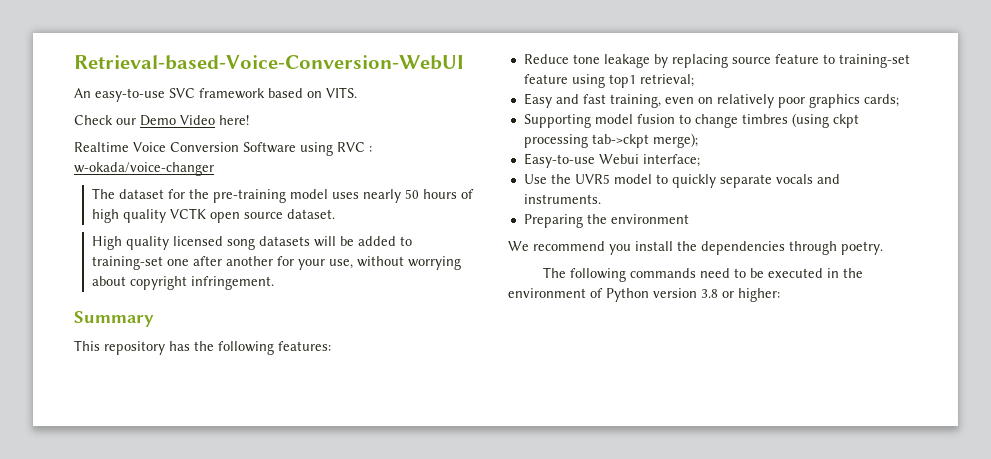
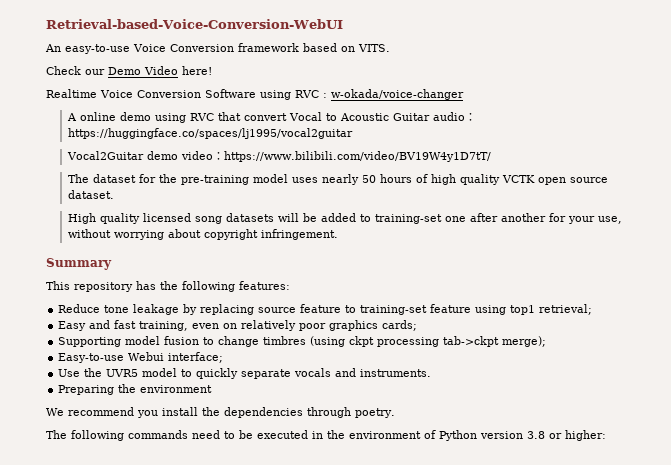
[169,88,195,98] SVC -> [133,44,234,52] Voice Conversion
(214, 169) none -> [66,112,476,123] [67,128,353,139] [66,151,491,162] // A online demo using RVC that convert Vocal to Acoustic Guitar audio：https://huggingface.co/spaces/lj1995/vocal2guitar // Vocal2Guitar demo video：https://www.bilibili.com/video/BV19W4y1D7tT/

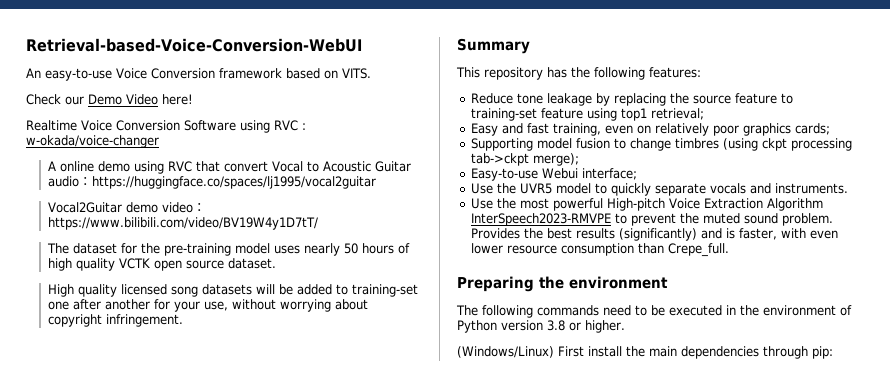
(255, 309) none -> [669,93,689,104] the
[58,384,213,395] [46,407,395,418] Preparing the environment // We recommend you install the dependencies through poetry. -> [470,198,823,211] [470,213,833,226] [470,228,838,241] [470,243,729,257] [457,276,668,292] Use the most powerful High-pitch Voice Extraction Algorithm InterSpeech2023-RMVPE to prevent the muted sound problem. Provides the best results (significantly) and is faster, with even lower resource consumption than Crepe_full. // Preparing the environment
[565,430,606,441] higher: -> [585,320,625,333] [457,346,833,359] higher. // (Windows/Linux) First install the main dependencies through pip:

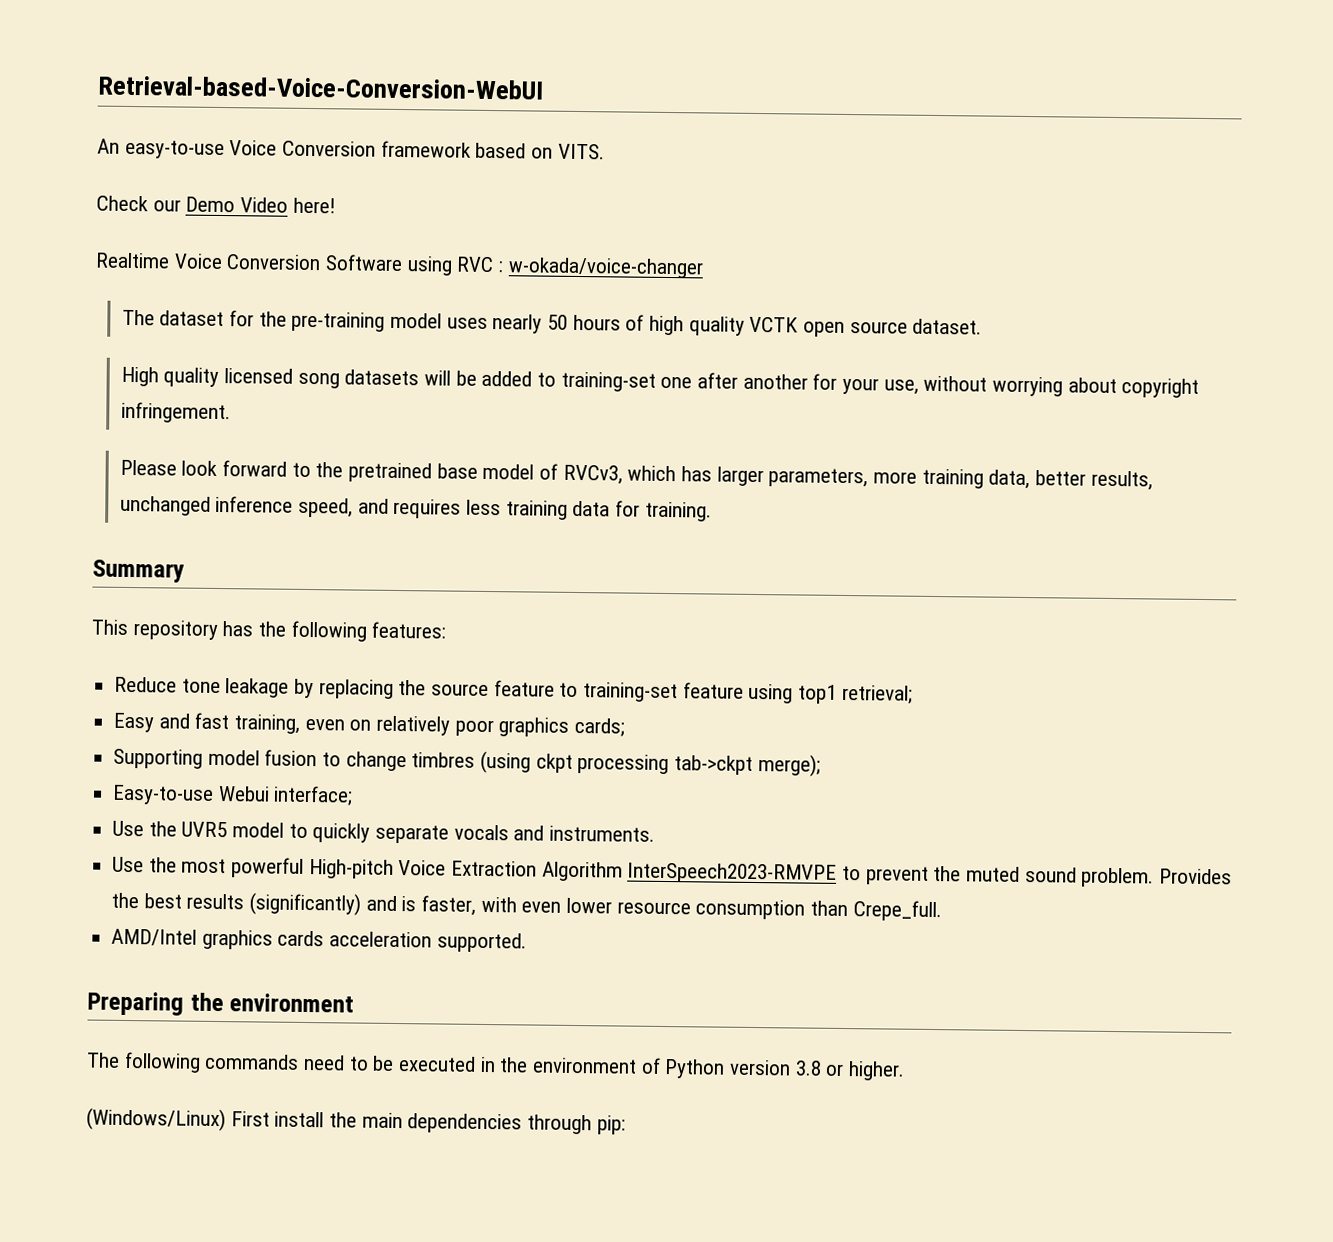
[47,161,411,174] [47,176,376,189] [47,202,206,213] [47,217,318,230] // A online demo using RVC that convert Vocal to Acoustic Guitar audio：https://huggingface.co/spaces/lj1995/vocal2guitar // Vocal2Guitar demo video：https://www.bilibili.com/video/BV19W4y1D7tT/ -> (704, 268) none
(183, 320) none -> [119,459,1153,491] [119,495,712,522] // Please look forward to the pretrained base model of RVCv3, which has larger parameters, more training data, better results, unchanged inference speed, and requires less training data for training.
(729, 250) none -> [111,928,527,953] // AMD/Intel graphics cards acceleration supported.

